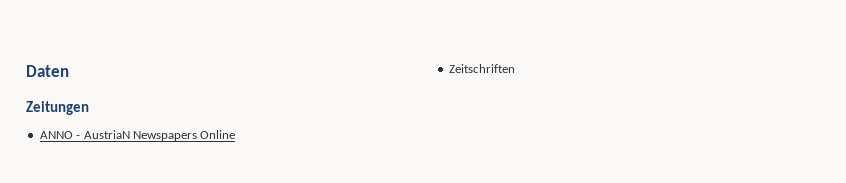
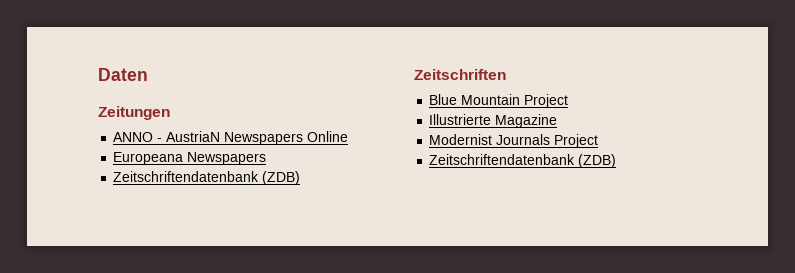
[448,64,515,73] Zeitschriften -> [113,152,267,165] [113,171,301,185] [414,69,506,80] [429,94,569,108] [429,114,558,128] [429,134,599,148] [429,154,617,168] Europeana Newspapers // Zeitschriftendatenbank (ZDB) // Zeitschriften // Blue Mountain Project // Illustrierte Magazine // Modernist Journals Project // Zeitschriftendatenbank (ZDB)

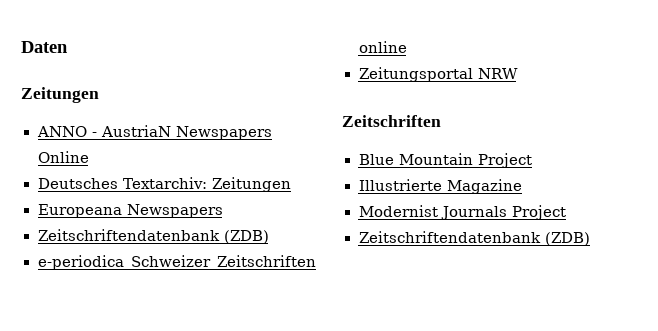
(349, 136) none -> [37,177,292,192] // Deutsches Textarchiv: Zeitungen
(301, 178) none -> [37,255,316,270] [358,41,407,53] [358,67,518,82] // e-periodica Schweizer Zeitschriften online // Zeitungsportal NRW

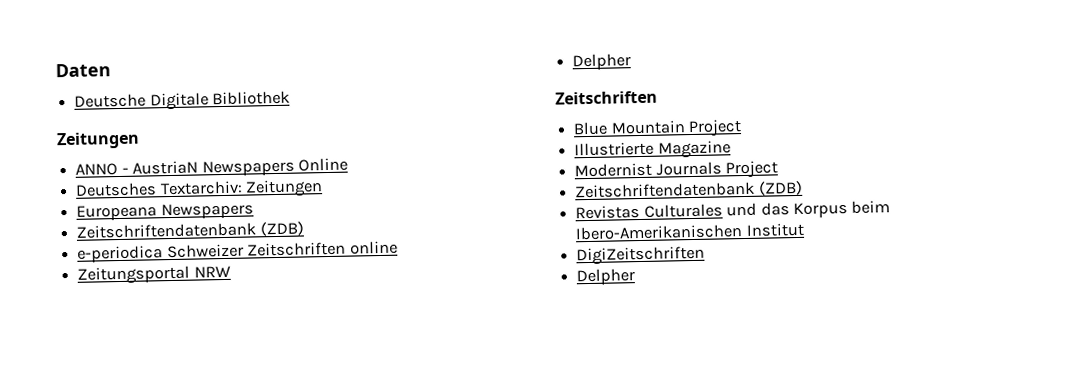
(68, 47) none -> [74,90,291,111] // Deutsche Digitale Bibliothek
(518, 73) none -> [572,53,632,71] // Delpher
(590, 239) none -> [575,200,891,220] [575,222,805,241] [576,245,706,266] [576,268,636,286] // Revistas Culturales und das Korpus beim Ibero-Amerikanischen Institut // DigiZeitschriften // Delpher

